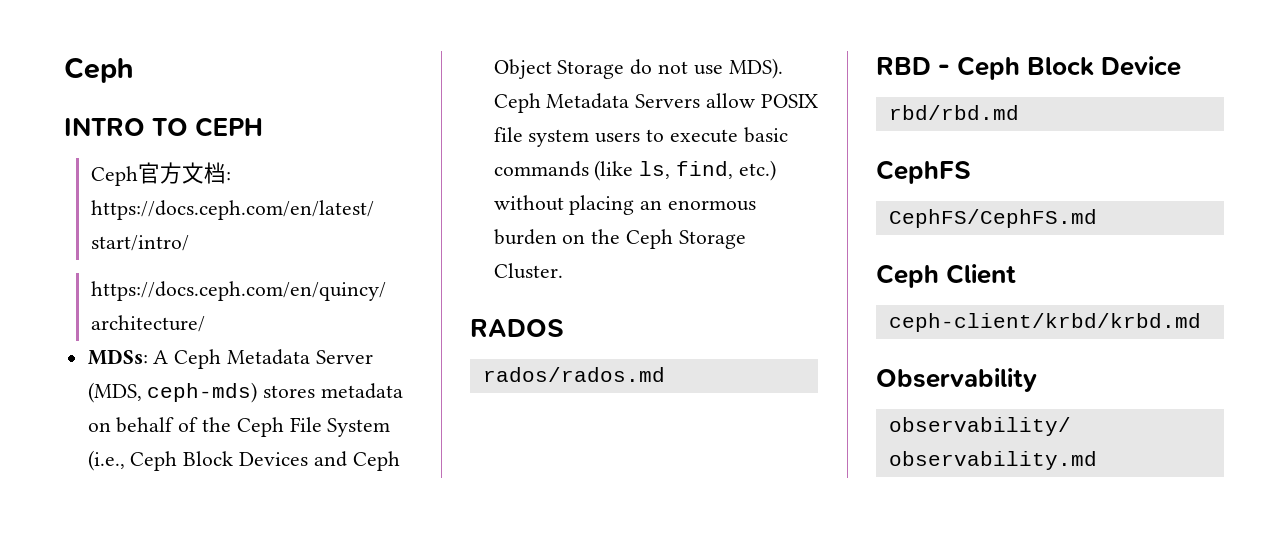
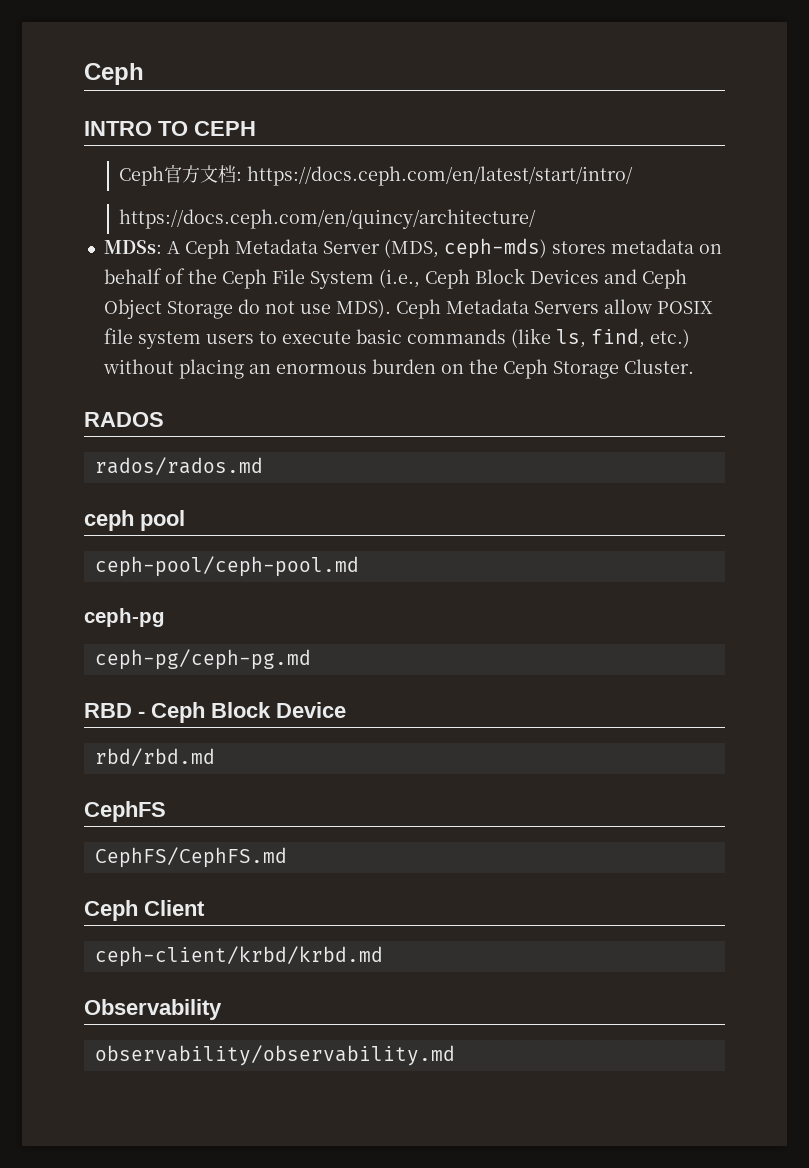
(665, 374) none -> [84,510,185,531] [94,556,359,577] [84,608,165,627] [94,649,311,670] // ceph pool // ceph-pool/ceph-pool.md // ceph-pg // ceph-pg/ceph-pg.md

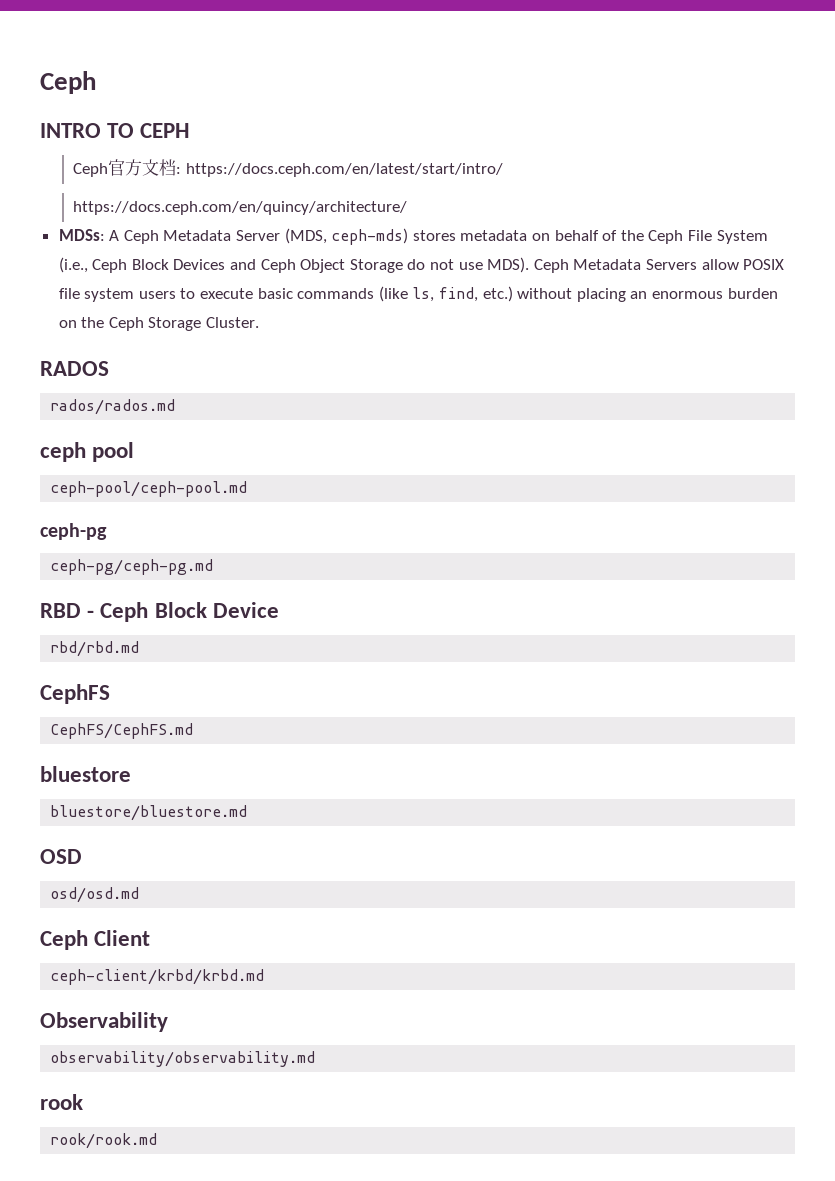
(287, 857) none -> [40,766,131,782] [50,805,248,821] [40,849,82,864] [50,887,140,903] // bluestore // bluestore/bluestore.md // OSD // osd/osd.md
(455, 1055) none -> [40,1094,83,1110] [50,1133,158,1149] // rook // rook/rook.md

